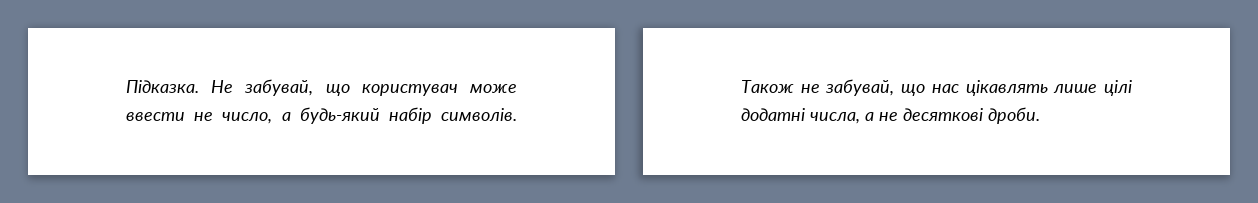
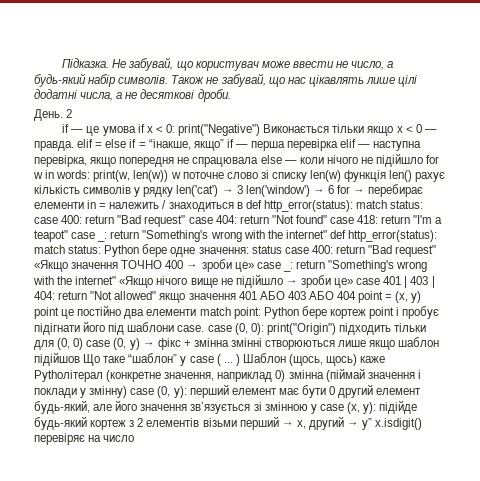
(1040, 115) none -> [34,109,73,121] [62,124,437,136] [34,139,422,151] [34,153,440,167] [33,170,446,182] [34,184,424,197] [34,200,424,212] [34,215,443,227] [34,230,438,242] [34,244,437,257] [34,259,428,272] [33,274,435,288] [34,291,422,303] [34,305,440,319] [34,321,427,335] [34,337,440,350] [34,352,386,366] [34,368,421,382] [34,384,422,398] [34,400,418,414] [34,416,423,430] [34,433,135,445] // День. 2 // if — це умова if x < 0: print("Negative") Виконається тільки якщо x < 0 — правда. elif = else if = “інакше, якщо” if — перша перевірка elif — наступна перевірка, якщо попередня не спрацювала else — коли нічого не підійшло for w in words: print(w, len(w)) w поточне слово зі списку len(w) функція len() рахує кількість символів у рядку len('cat') → 3 len('window') → 6 for → перебирає елементи in = належить / знаходиться в def http_error(status): match status: case 400: return "Bad request" case 404: return "Not found" case 418: return "I'm a teapot" case _: return "Something's wrong with the internet" def http_error(status): match status: Python бере одне значення: status case 400: return "Bad request" «Якщо значення ТОЧНО 400 → зроби це» case _: return "Something's wrong with the internet" «Якщо нічого вище не підійшло → зроби це» case 401 | 403 | 404: return "Not allowed" якщо значення 401 АБО 403 АБО 404 point = (x, y) point це постійно два елементи match point: Python бере кортеж point і пробує підігнати його під шаблони case. case (0, 0): print("Origin") підходить тільки для (0, 0) case (0, y) → фікс + змінна змінні створюються лише якщо шаблон підійшов Що таке “шаблон” у case ( ... ) Шаблон (щось, щось) каже Pythoлітерал (конкретне значення, наприклад 0) змінна (піймай значення і поклади у змінну) case (0, y): перший елемент має бути 0 другий елемент будь-який, але його значення зв’язується зі змінною y case (x, y): підійде будь-який кортеж з 2 елементів візьми перший → x, другий → y” x.isdigit() перевіряє на число

